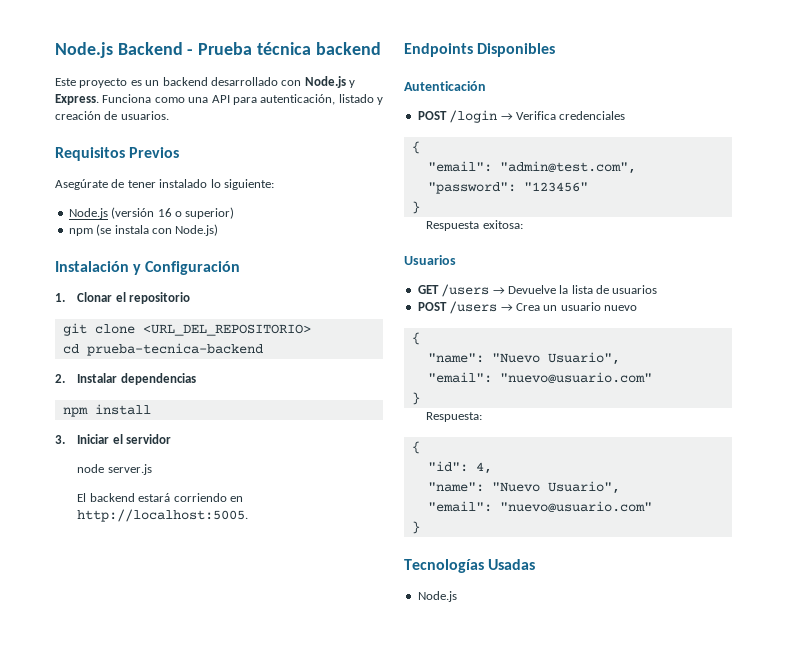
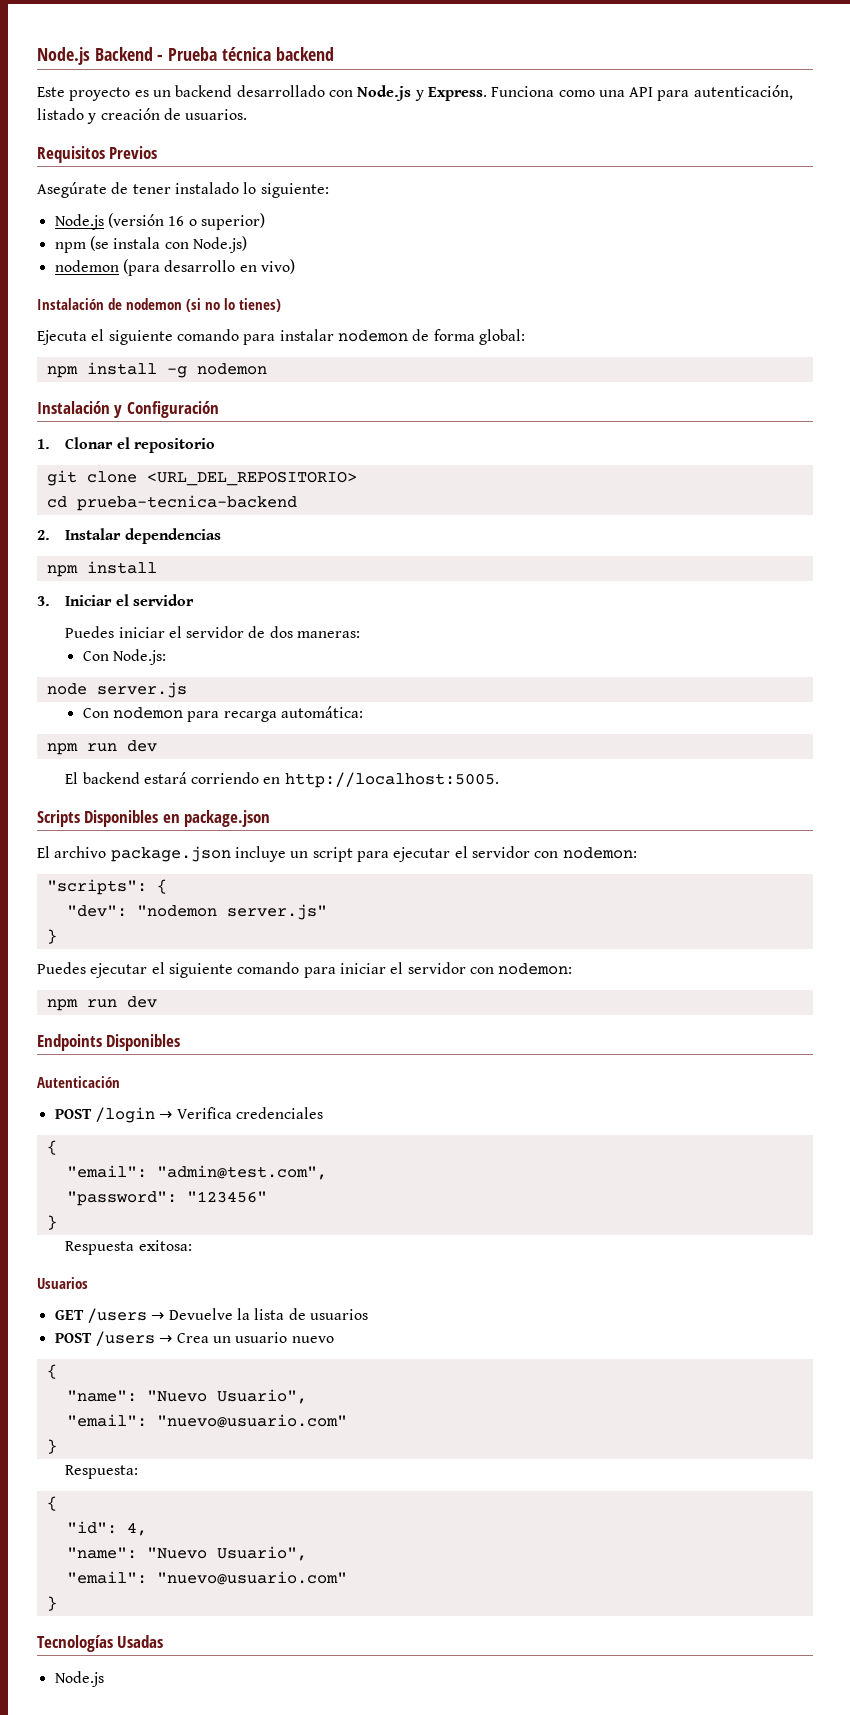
(219, 230) none -> [54,259,295,276] [37,298,282,312] [37,329,525,345] [46,362,267,378] // nodemon (para desarrollo en vivo) // Instalación de nodemon (si no lo tienes) // Ejecuta el siguiente comando para instalar nodemon de forma global: // npm install -g nodemon
[77,464,152,475] node server.js -> [65,626,361,638] [82,649,167,665] [46,682,187,698] [82,706,364,722] [46,740,157,755] Puedes iniciar el servidor de dos maneras: // Con Node.js: // node server.js // Con nodemon para recarga automática: // npm run dev
(249, 515) none -> [37,810,271,827] [37,846,637,862] [46,879,167,895] [66,904,327,920] [46,929,57,944] [37,962,573,978] [46,996,157,1011] // Scripts Disponibles en package.json // El archivo package.json incluye un script para ejecutar el servidor con nodemon: // "scripts": { // "dev": "nodemon server.js" // } // Puedes ejecutar el siguiente comando para iniciar el servidor con nodemon: // npm run dev

